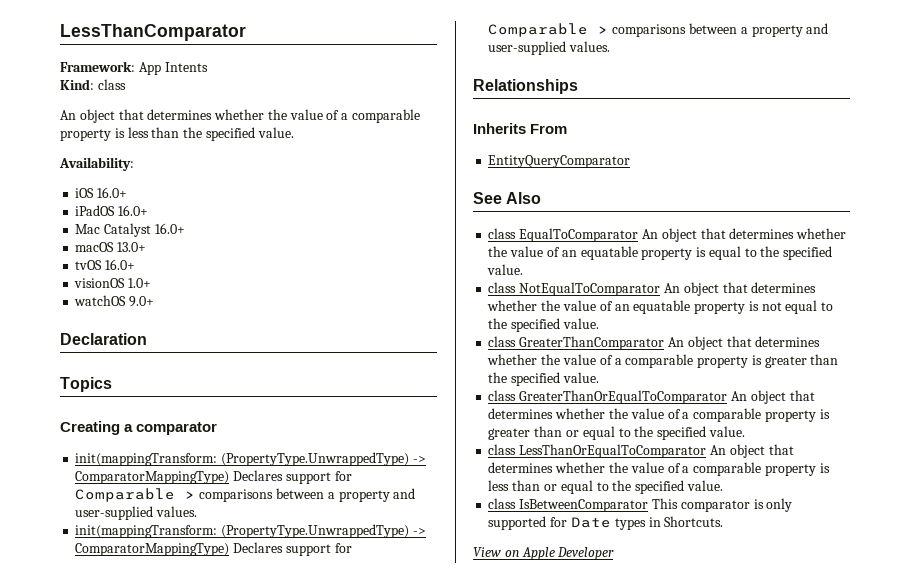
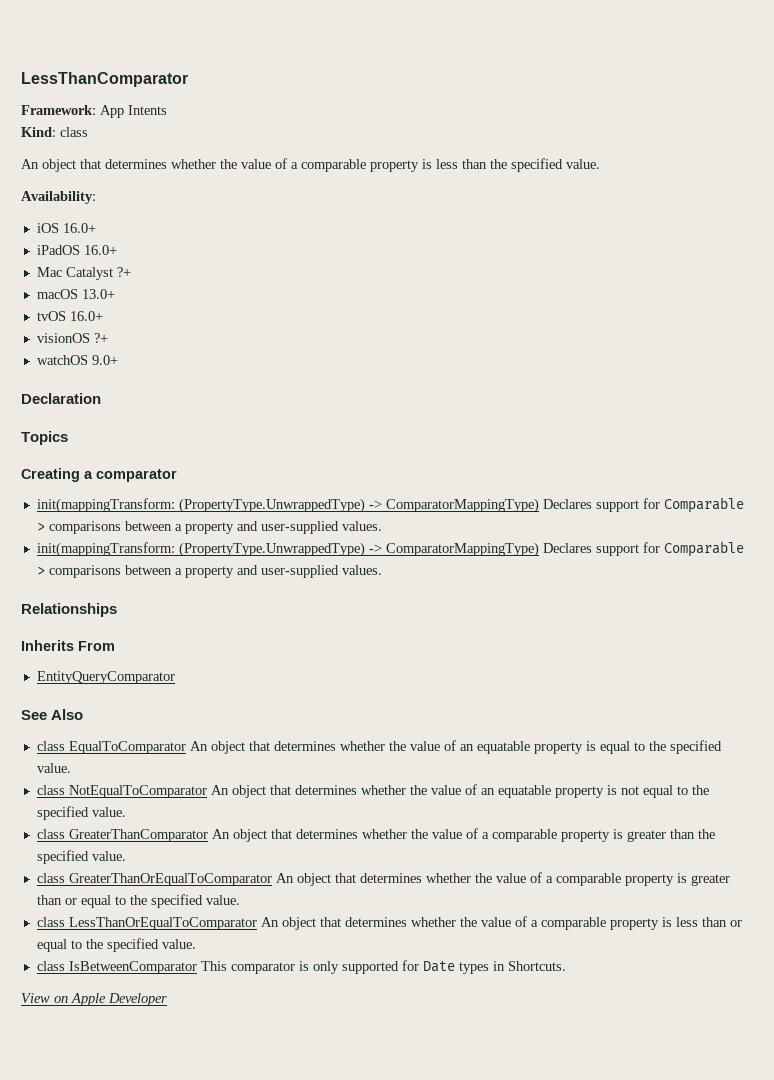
[154,223,185,234] 16.0+ -> [116,267,131,277] ?+
[128,278,152,288] 1.0+ -> [93,333,108,343] ?+

